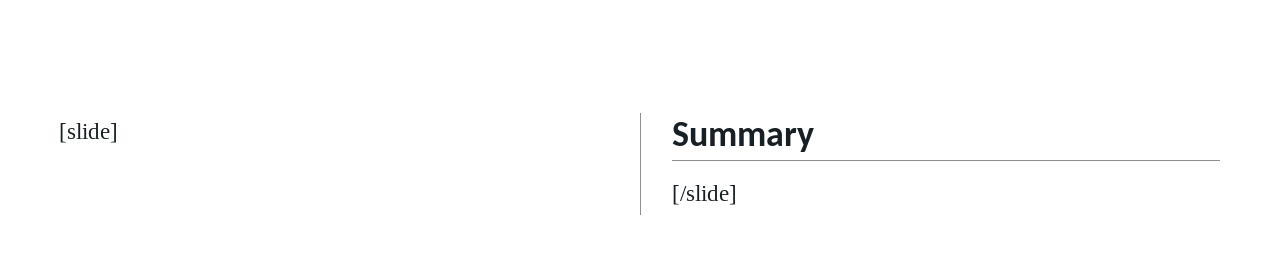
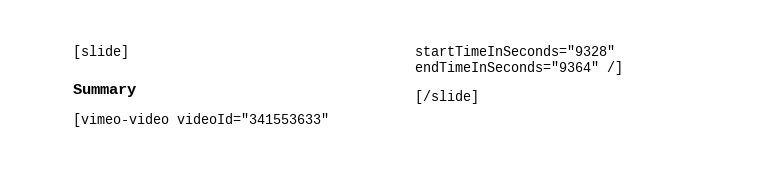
(814, 137) none -> [73,113,329,127] [415,45,615,56] [415,61,623,75] // [vimeo-video videoId="341553633" startTimeInSeconds="9328" endTimeInSeconds="9364" /]

